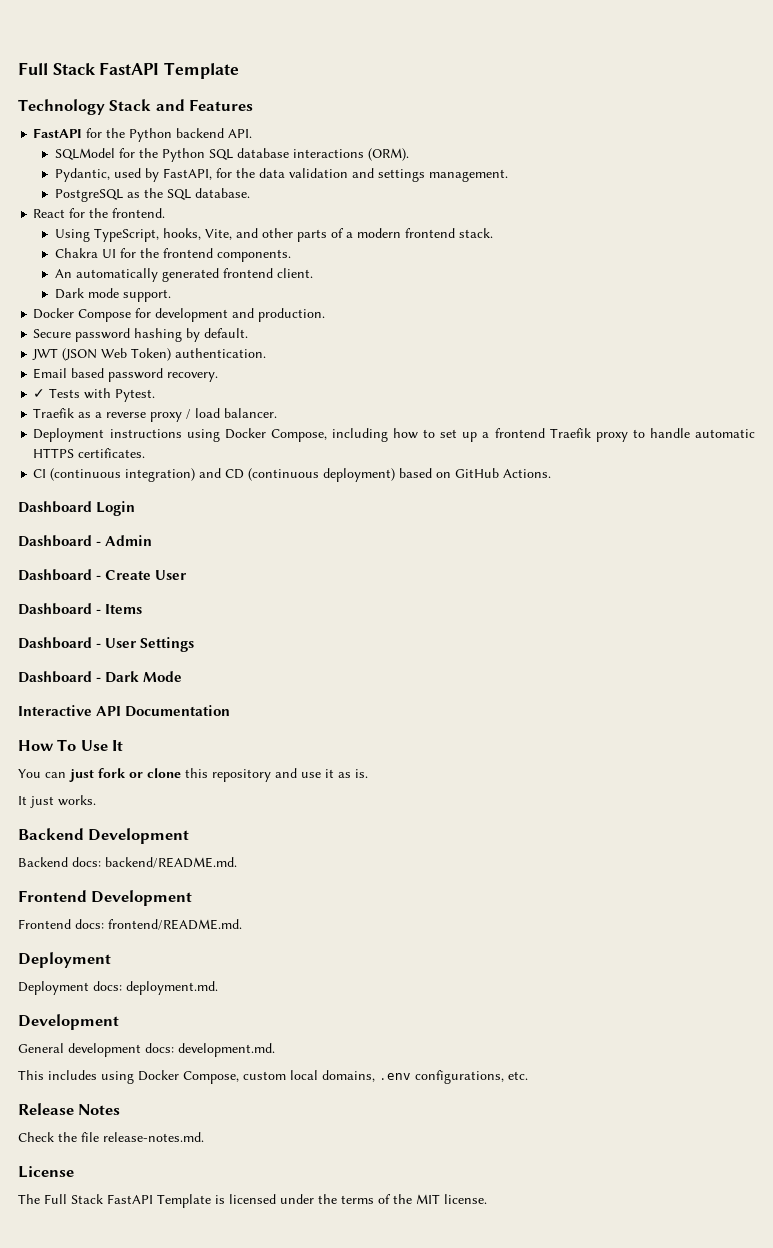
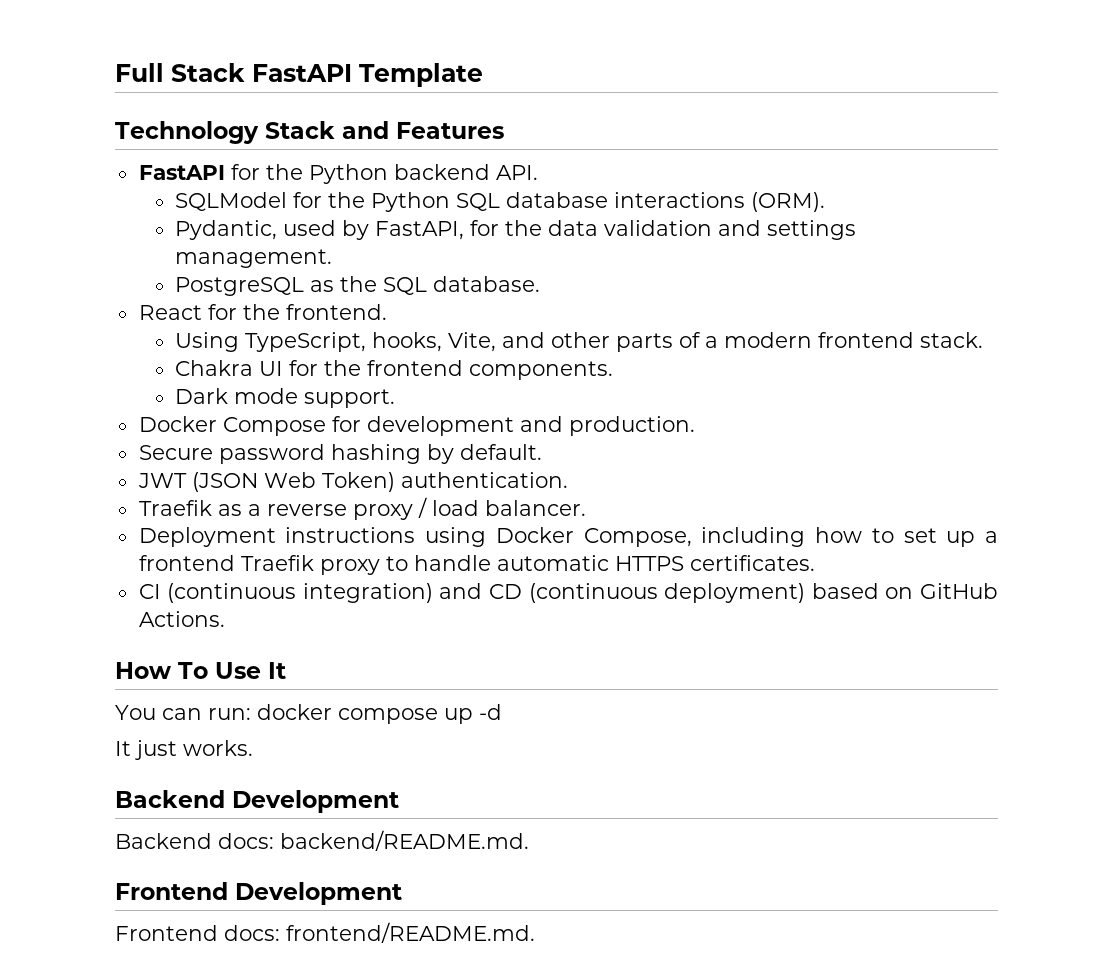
[54,268,313,282] // An automatically generated frontend client. -> (614, 370) none
[33,368,219,382] [33,388,156,402] // Email based password recovery. // ✓ Tests with Pytest. -> (568, 480) none
[18,501,136,516] [18,535,153,547] [18,569,187,581] [18,603,143,615] [18,637,195,652] [18,671,183,683] [18,705,231,717] // Dashboard Login // Dashboard - Admin // Dashboard - Create User // Dashboard - Items // Dashboard - User Settings // Dashboard - Dark Mode // Interactive API Documentation -> (225, 619) none
[69,768,368,782] just fork or clone this repository and use it as is. -> [208,704,502,724] run: docker compose up -d
[18,952,111,968] [18,981,218,995] [18,1014,119,1030] [18,1043,275,1057] [18,1070,528,1084] [18,1103,121,1115] [18,1132,204,1142] [18,1166,74,1178] [18,1194,487,1208] // Deployment // Deployment docs: deployment.md. // Development // General development docs: development.md. // This includes using Docker Compose, custom local domains, .env configurations, etc. // Release Notes // Check the file release-notes.md. // License // The Full Stack FastAPI Template is licensed under the terms of the MIT license. -> (535, 932) none

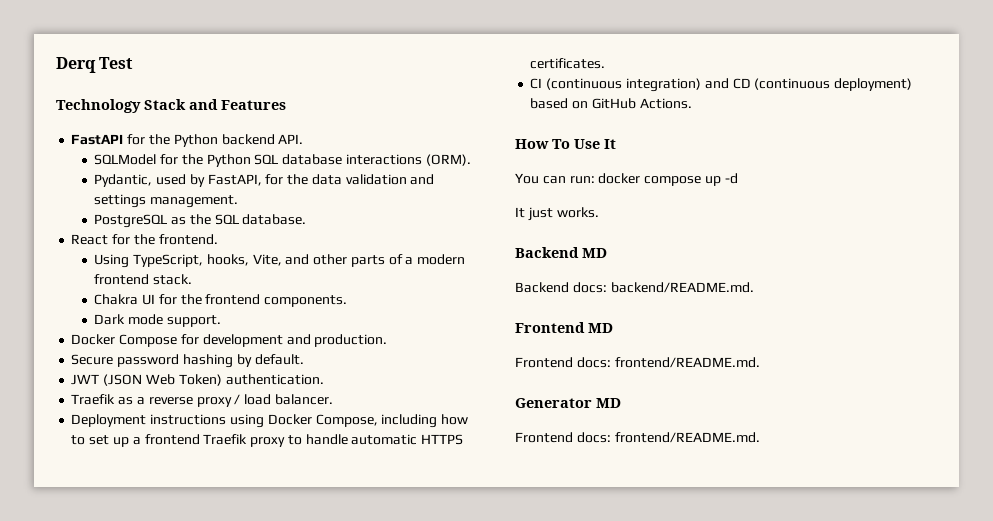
[115,63,483,87] Full Stack FastAPI Template -> [56,57,134,73] Derq Test
[232,790,399,813] Development -> [582,248,607,258] MD
[235,882,402,905] [115,922,535,943] Development // Frontend docs: frontend/README.md. -> [588,323,613,333] [515,357,760,368] [515,398,621,408] [515,432,760,443] MD // Frontend docs: frontend/README.md. // Generator MD // Frontend docs: frontend/README.md.

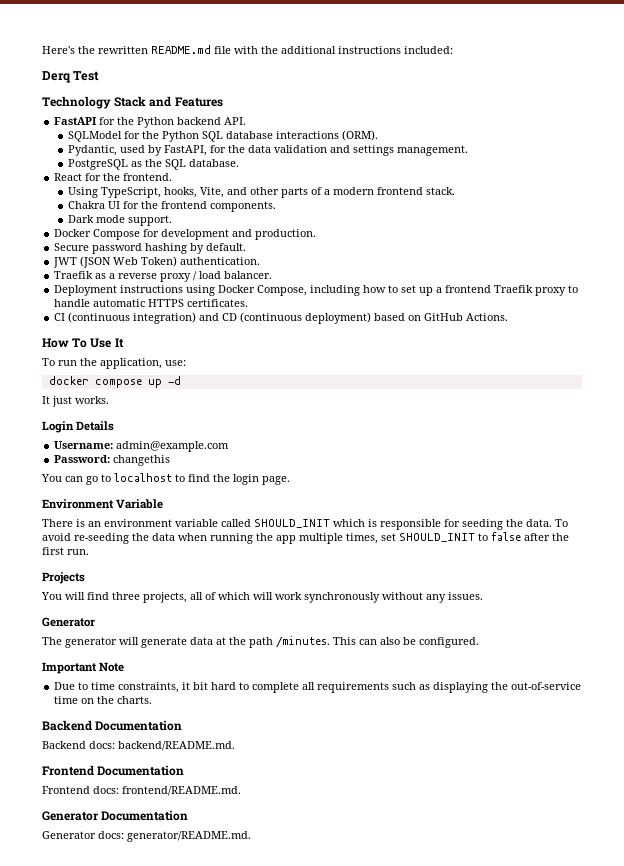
(56, 65) none -> [42,45,453,54] Here's the rewritten README.md file with the additional instructions included: //
[515,173,595,184] You can run: -> [42,358,186,369] To run the application, use: //
[515,247,607,258] // Backend MD -> [42,421,115,433] [54,441,230,452] [54,455,171,466] [41,473,290,485] [42,499,164,509] [42,519,568,530] [42,532,569,544] [42,547,89,555] [42,572,85,584] [41,592,483,603] [42,617,95,627] [42,636,479,648] [42,662,125,674] [54,682,582,693] [54,696,153,704] [42,720,183,731] // Login Details // Username: admin@example.com // Password: changethis // You can go to localhost to find the login page. // Environment Variable // There is an environment variable called SHOULD_INIT which is responsible for seeding the data. To avoid re-seeding the data when running the app multiple times, set SHOULD_INIT to false after the first run. // Projects // You will find three projects, all of which will work synchronously without any issues. // Generator // The generator will generate data at the path /minutes. This can also be configured. // Important Note // Due to time constraints, it bit hard to complete all requirements such as displaying the out-of-service time on the charts. // Backend Documentation
[588,323,613,333] MD -> [97,765,185,776] Documentation
[596,398,621,408] [515,432,760,443] MD // Frontend docs: frontend/README.md. -> [101,810,189,821] [42,831,251,842] Documentation // Generator docs: generator/README.md.

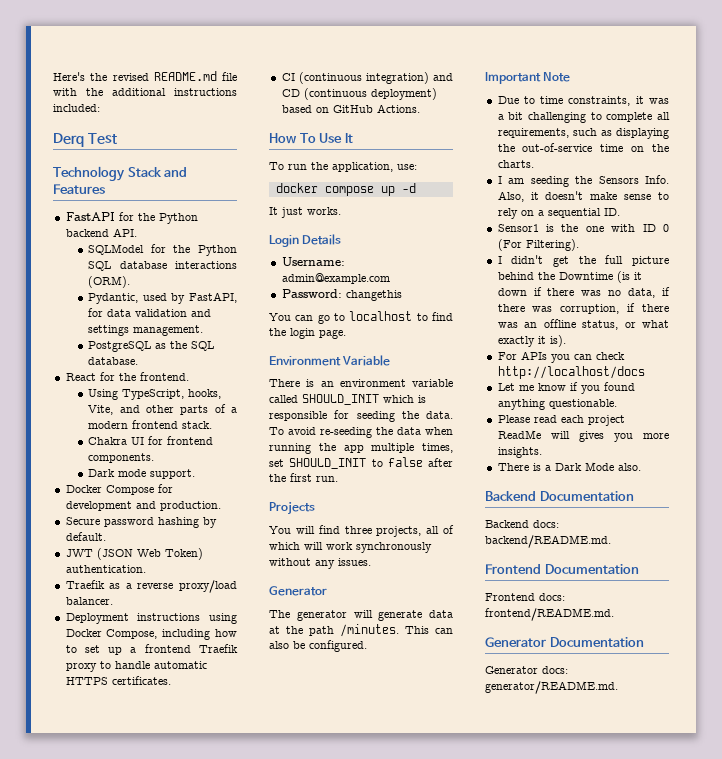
[98,46,148,54] rewritten -> [112,73,149,81] revised
[227,145,245,153] the -> (104, 312) none
[140,201,158,209] the -> (164, 440) none
[160,271,222,282] proxy / load -> [179,580,237,593] proxy/load
[193,682,237,690] bit hard -> [649,98,669,104] [497,112,586,123] was a bit challenging
[317,682,390,693] requirements -> [497,128,569,138] requirements,
(153, 700) none -> [497,175,669,187] [497,191,669,202] [497,208,620,219] [497,224,669,232] [497,239,579,251] [497,255,669,267] [497,271,642,283] [497,287,670,298] [497,303,669,314] [497,319,669,330] [497,335,566,347] [497,351,625,363] [497,366,645,379] [497,382,635,394] [497,399,617,410] [497,415,625,426] [497,430,669,442] [497,447,542,458] [497,462,641,471] // I am seeding the Sensors Info. Also, it doesn't make sense to rely on a sequential ID. // Sensor1 is the one with ID 0 (For Filtering). // I didn't get the full picture behind the Downtime (is it down if there was no data, if there was corruption, if there was an offline status, or what exactly it is). // For APIs you can check http://localhost/docs // Let me know if you found anything questionable. // Please read each project ReadMe will gives you more insights. // There is a Dark Mode also.

